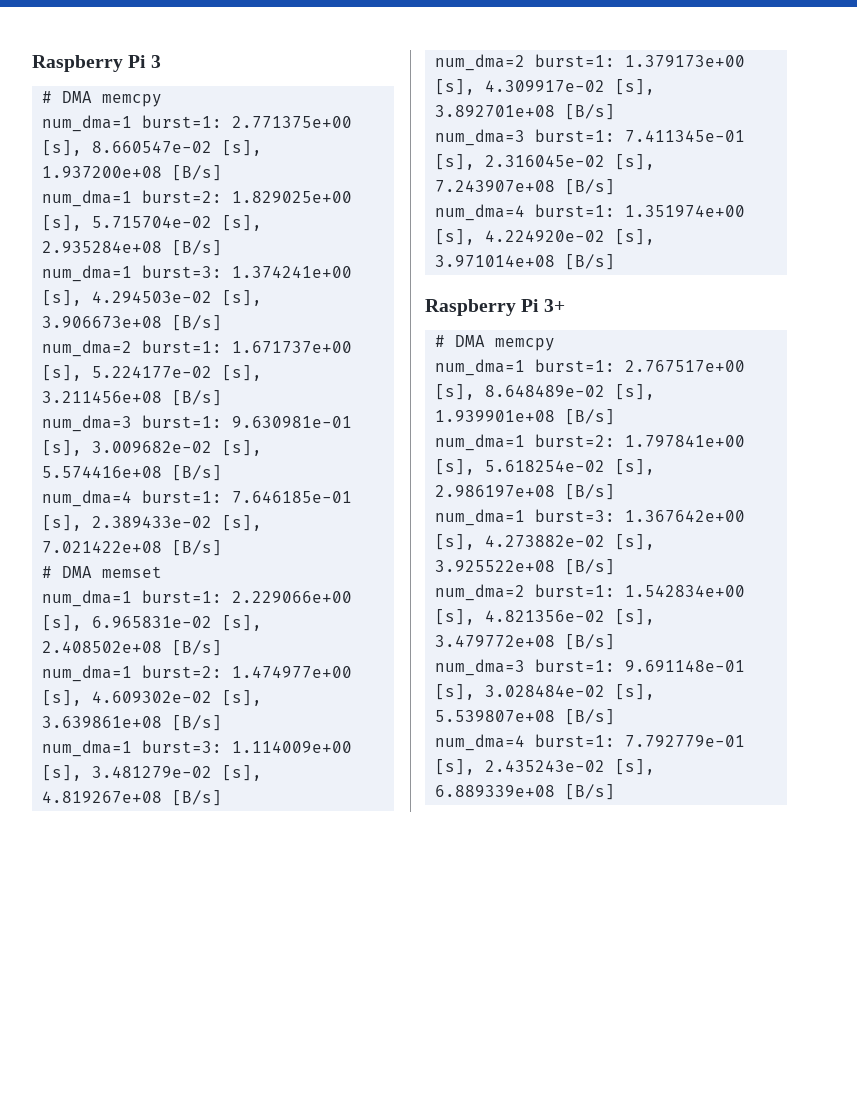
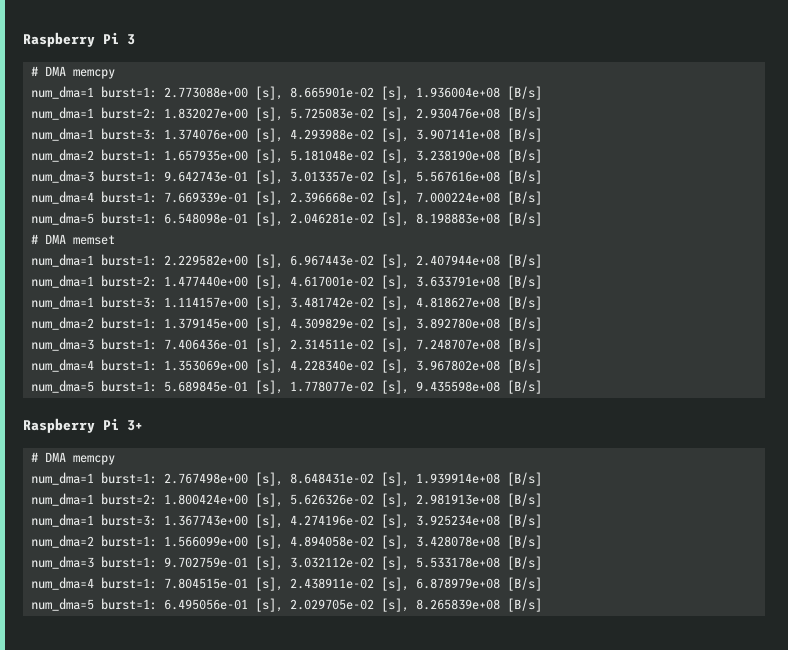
[231,116,352,128] [41,140,262,156] [41,165,222,181] [41,190,352,207] [41,215,262,231] [41,240,222,256] [41,265,352,282] [41,290,262,306] [41,315,222,331] [41,340,352,357] [41,365,262,381] [41,390,222,406] [41,415,352,432] [41,440,262,456] [41,465,222,481] [41,490,352,507] [41,515,262,531] [41,541,162,553] 2.771375e+00 [s], 8.660547e-02 [s], 1.937200e+08 [B/s] // num_dma=1 burst=2: 1.829025e+00 [s], 5.715704e-02 [s], 2.935284e+08 [B/s] // num_dma=1 burst=3: 1.374241e+00 [s], 4.294503e-02 [s], 3.906673e+08 [B/s] // num_dma=2 burst=1: 1.671737e+00 [s], 5.224177e-02 [s], 3.211456e+08 [B/s] // num_dma=3 burst=1: 9.630981e-01 [s], 3.009682e-02 [s], 5.574416e+08 [B/s] // num_dma=4 burst=1: 7.646185e-01 [s], 2.389433e-02 [s], 7.021422e+08 -> [163,86,542,100] [30,107,542,121] [30,128,542,142] [30,149,542,163] [30,170,542,184] [30,191,542,205] [30,212,500,226] 2.773088e+00 [s], 8.665901e-02 [s], 1.936004e+08 [B/s] // num_dma=1 burst=2: 1.832027e+00 [s], 5.725083e-02 [s], 2.930476e+08 [B/s] // num_dma=1 burst=3: 1.374076e+00 [s], 4.293988e-02 [s], 3.907141e+08 [B/s] // num_dma=2 burst=1: 1.657935e+00 [s], 5.181048e-02 [s], 3.238190e+08 [B/s] // num_dma=3 burst=1: 9.642743e-01 [s], 3.013357e-02 [s], 5.567616e+08 [B/s] // num_dma=4 burst=1: 7.669339e-01 [s], 2.396668e-02 [s], 7.000224e+08 [B/s] // num_dma=5 burst=1: 6.548098e-01 [s], 2.046281e-02 [s], 8.198883e+08
[231,591,352,603] [41,615,262,631] [41,640,222,656] [41,665,352,682] [41,690,262,706] [41,715,222,731] [41,740,352,757] [41,765,262,781] [41,790,222,806] [434,54,745,71] [434,79,655,95] [434,104,615,120] [434,129,745,146] [434,154,655,170] [434,179,615,195] [434,204,745,221] [434,229,655,245] [434,255,555,267] 2.229066e+00 [s], 6.965831e-02 [s], 2.408502e+08 [B/s] // num_dma=1 burst=2: 1.474977e+00 [s], 4.609302e-02 [s], 3.639861e+08 [B/s] // num_dma=1 burst=3: 1.114009e+00 [s], 3.481279e-02 [s], 4.819267e+08 [B/s] // num_dma=2 burst=1: 1.379173e+00 [s], 4.309917e-02 [s], 3.892701e+08 [B/s] // num_dma=3 burst=1: 7.411345e-01 [s], 2.316045e-02 [s], 7.243907e+08 [B/s] // num_dma=4 burst=1: 1.351974e+00 [s], 4.224920e-02 [s], 3.971014e+08 -> [163,254,542,268] [30,275,542,289] [30,296,542,310] [30,317,542,331] [30,338,542,352] [30,359,542,373] [30,380,500,394] 2.229582e+00 [s], 6.967443e-02 [s], 2.407944e+08 [B/s] // num_dma=1 burst=2: 1.477440e+00 [s], 4.617001e-02 [s], 3.633791e+08 [B/s] // num_dma=1 burst=3: 1.114157e+00 [s], 3.481742e-02 [s], 4.818627e+08 [B/s] // num_dma=2 burst=1: 1.379145e+00 [s], 4.309829e-02 [s], 3.892780e+08 [B/s] // num_dma=3 burst=1: 7.406436e-01 [s], 2.314511e-02 [s], 7.248707e+08 [B/s] // num_dma=4 burst=1: 1.353069e+00 [s], 4.228340e-02 [s], 3.967802e+08 [B/s] // num_dma=5 burst=1: 5.689845e-01 [s], 1.778077e-02 [s], 9.435598e+08
[624,360,745,372] [434,384,655,400] [434,409,615,425] [434,434,745,451] [434,459,655,475] [434,484,615,500] [434,509,745,526] [434,534,655,550] [434,559,615,575] [434,584,745,601] [434,609,655,625] [434,634,615,650] [434,659,745,676] [434,684,655,700] [434,709,615,725] [434,734,745,751] [434,759,655,775] [434,785,555,797] 2.767517e+00 [s], 8.648489e-02 [s], 1.939901e+08 [B/s] // num_dma=1 burst=2: 1.797841e+00 [s], 5.618254e-02 [s], 2.986197e+08 [B/s] // num_dma=1 burst=3: 1.367642e+00 [s], 4.273882e-02 [s], 3.925522e+08 [B/s] // num_dma=2 burst=1: 1.542834e+00 [s], 4.821356e-02 [s], 3.479772e+08 [B/s] // num_dma=3 burst=1: 9.691148e-01 [s], 3.028484e-02 [s], 5.539807e+08 [B/s] // num_dma=4 burst=1: 7.792779e-01 [s], 2.435243e-02 [s], 6.889339e+08 -> [163,472,542,486] [30,493,542,507] [30,514,542,528] [30,535,542,549] [30,556,542,570] [30,577,542,591] [30,598,500,612] 2.767498e+00 [s], 8.648431e-02 [s], 1.939914e+08 [B/s] // num_dma=1 burst=2: 1.800424e+00 [s], 5.626326e-02 [s], 2.981913e+08 [B/s] // num_dma=1 burst=3: 1.367743e+00 [s], 4.274196e-02 [s], 3.925234e+08 [B/s] // num_dma=2 burst=1: 1.566099e+00 [s], 4.894058e-02 [s], 3.428078e+08 [B/s] // num_dma=3 burst=1: 9.702759e-01 [s], 3.032112e-02 [s], 5.533178e+08 [B/s] // num_dma=4 burst=1: 7.804515e-01 [s], 2.438911e-02 [s], 6.878979e+08 [B/s] // num_dma=5 burst=1: 6.495056e-01 [s], 2.029705e-02 [s], 8.265839e+08

